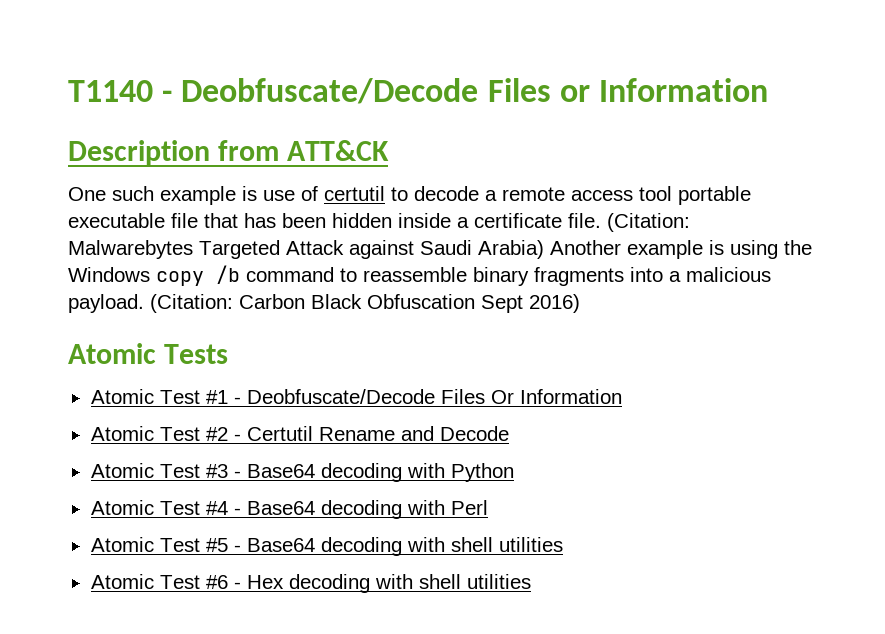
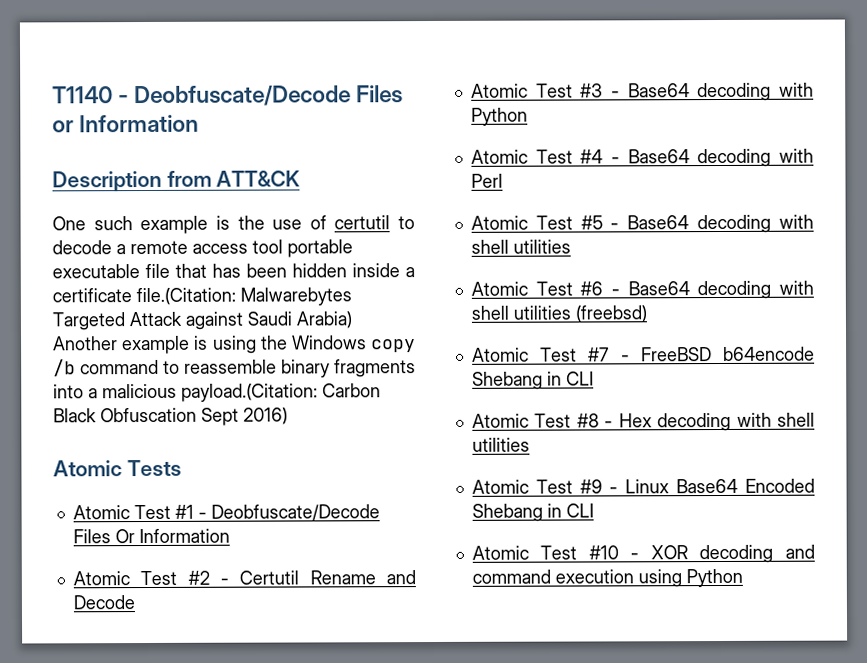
(257, 193) none -> [237,215,265,230] the
[568,213,690,232] file. (Citation: -> [136,287,236,306] file.(Citation:
[68,294,233,313] payload. (Citation: -> [181,383,318,402] payload.(Citation:
(241, 585) none -> [627,280,814,300] [470,305,647,323] [471,346,815,362] [471,371,594,390] [471,413,614,428] Base64 decoding with shell utilities (freebsd) // Atomic Test #7 - FreeBSD b64encode Shebang in CLI // Atomic Test #8 -
(531, 581) none -> [471,478,815,494] [471,503,594,522] [471,544,815,564] [471,568,743,588] // Atomic Test #9 - Linux Base64 Encoded Shebang in CLI // Atomic Test #10 - XOR decoding and command execution using Python

